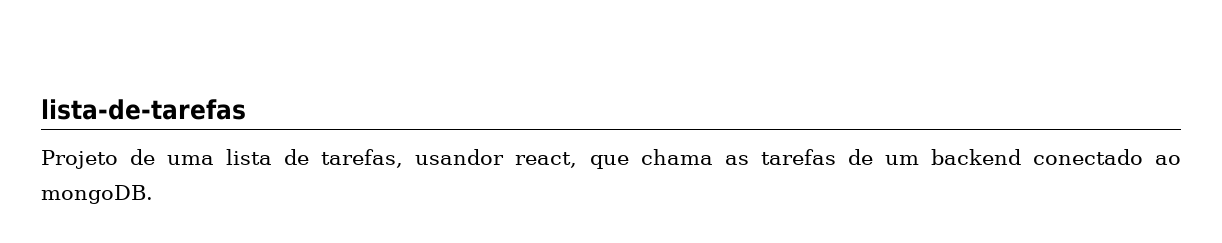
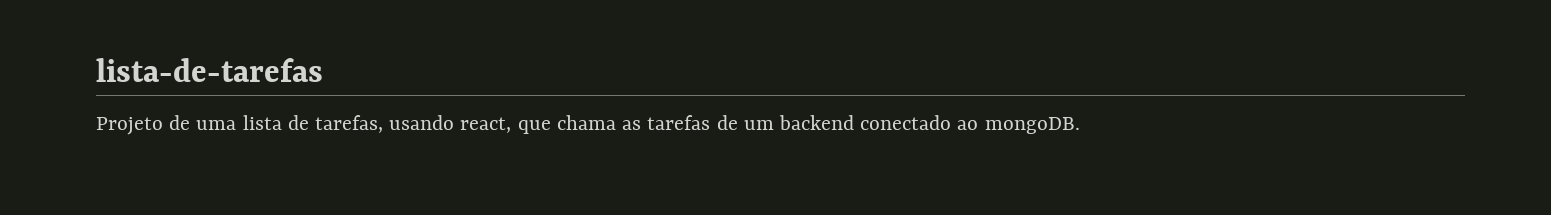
[415,149,505,165] usandor -> [389,115,455,130] usando

